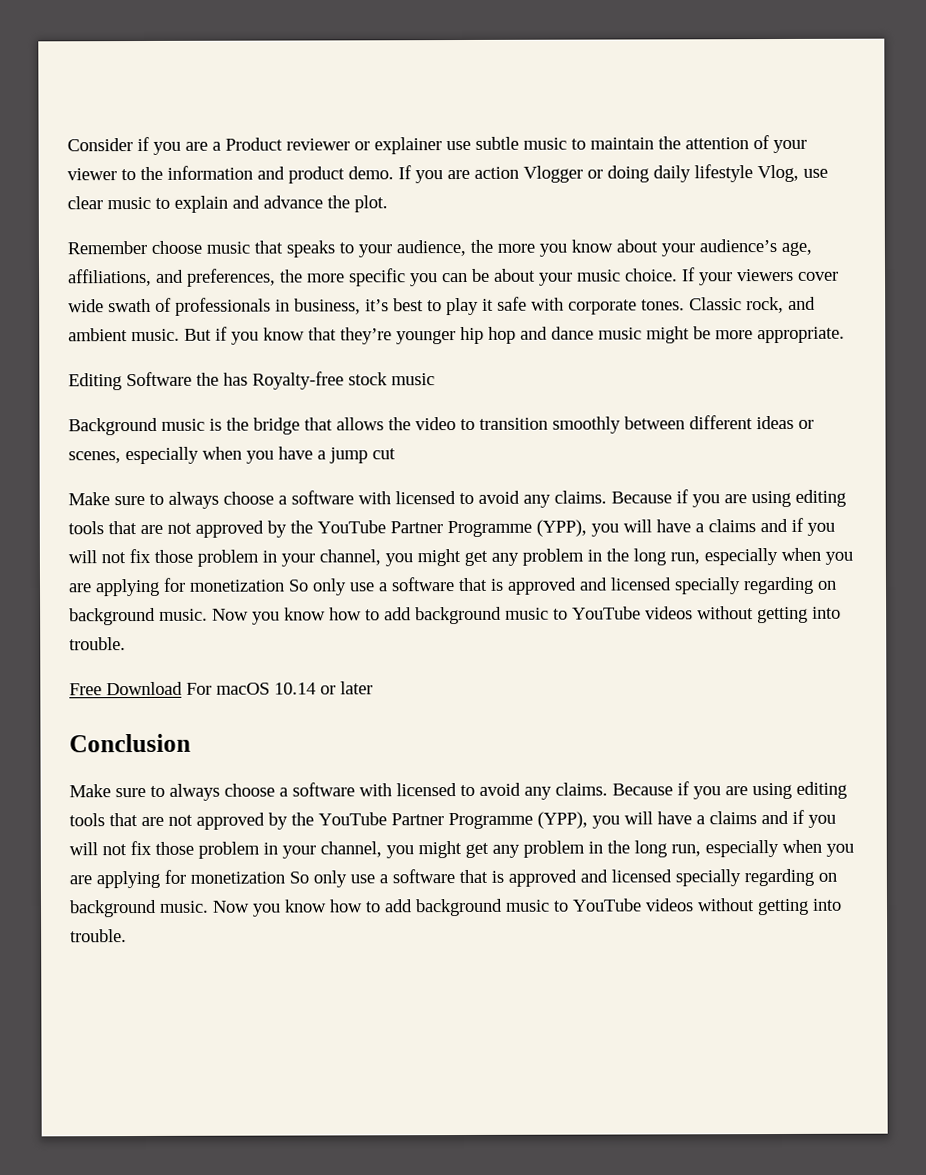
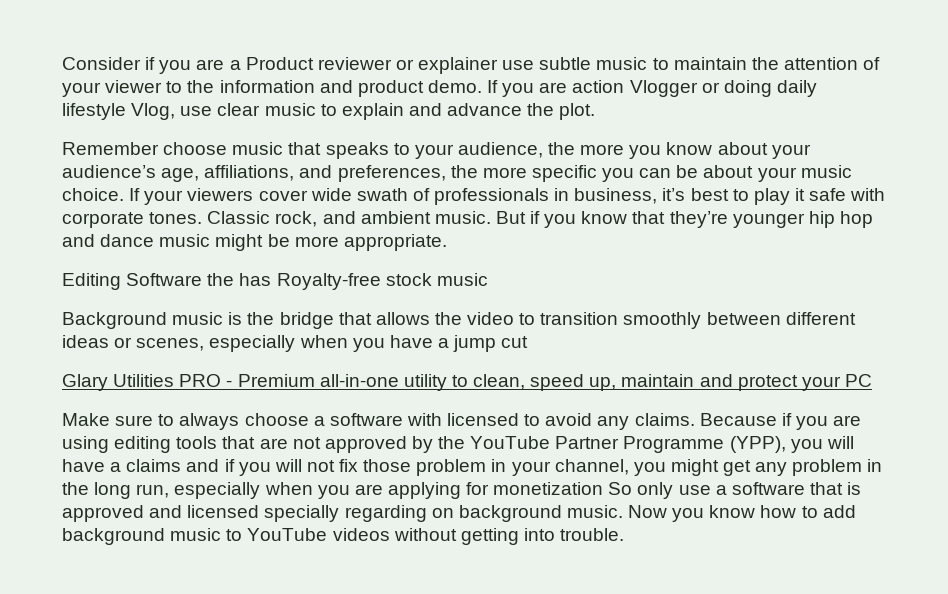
[68,489,846,509] [68,517,835,538] [68,547,853,567] [68,576,837,597] [69,606,841,626] [69,637,126,651] [69,681,373,696] [69,733,191,753] Make sure to always choose a software with licensed to avoid any claims. Because if you are using editing tools that are not approved by the YouTube Partner Programme (YPP), you will have a claims and if you will not fix those problem in your channel, you might get any problem in the long run, especially when you are applying for monetization So only use a software that is approved and licensed specially regarding on background music. Now you know how to add background music to YouTube videos without getting into trouble. // Free Download For macOS 10.14 or later // Conclusion -> [62,374,872,391] Glary Utilities PRO - Premium all-in-one utility to clean, speed up, maintain and protect your PC

